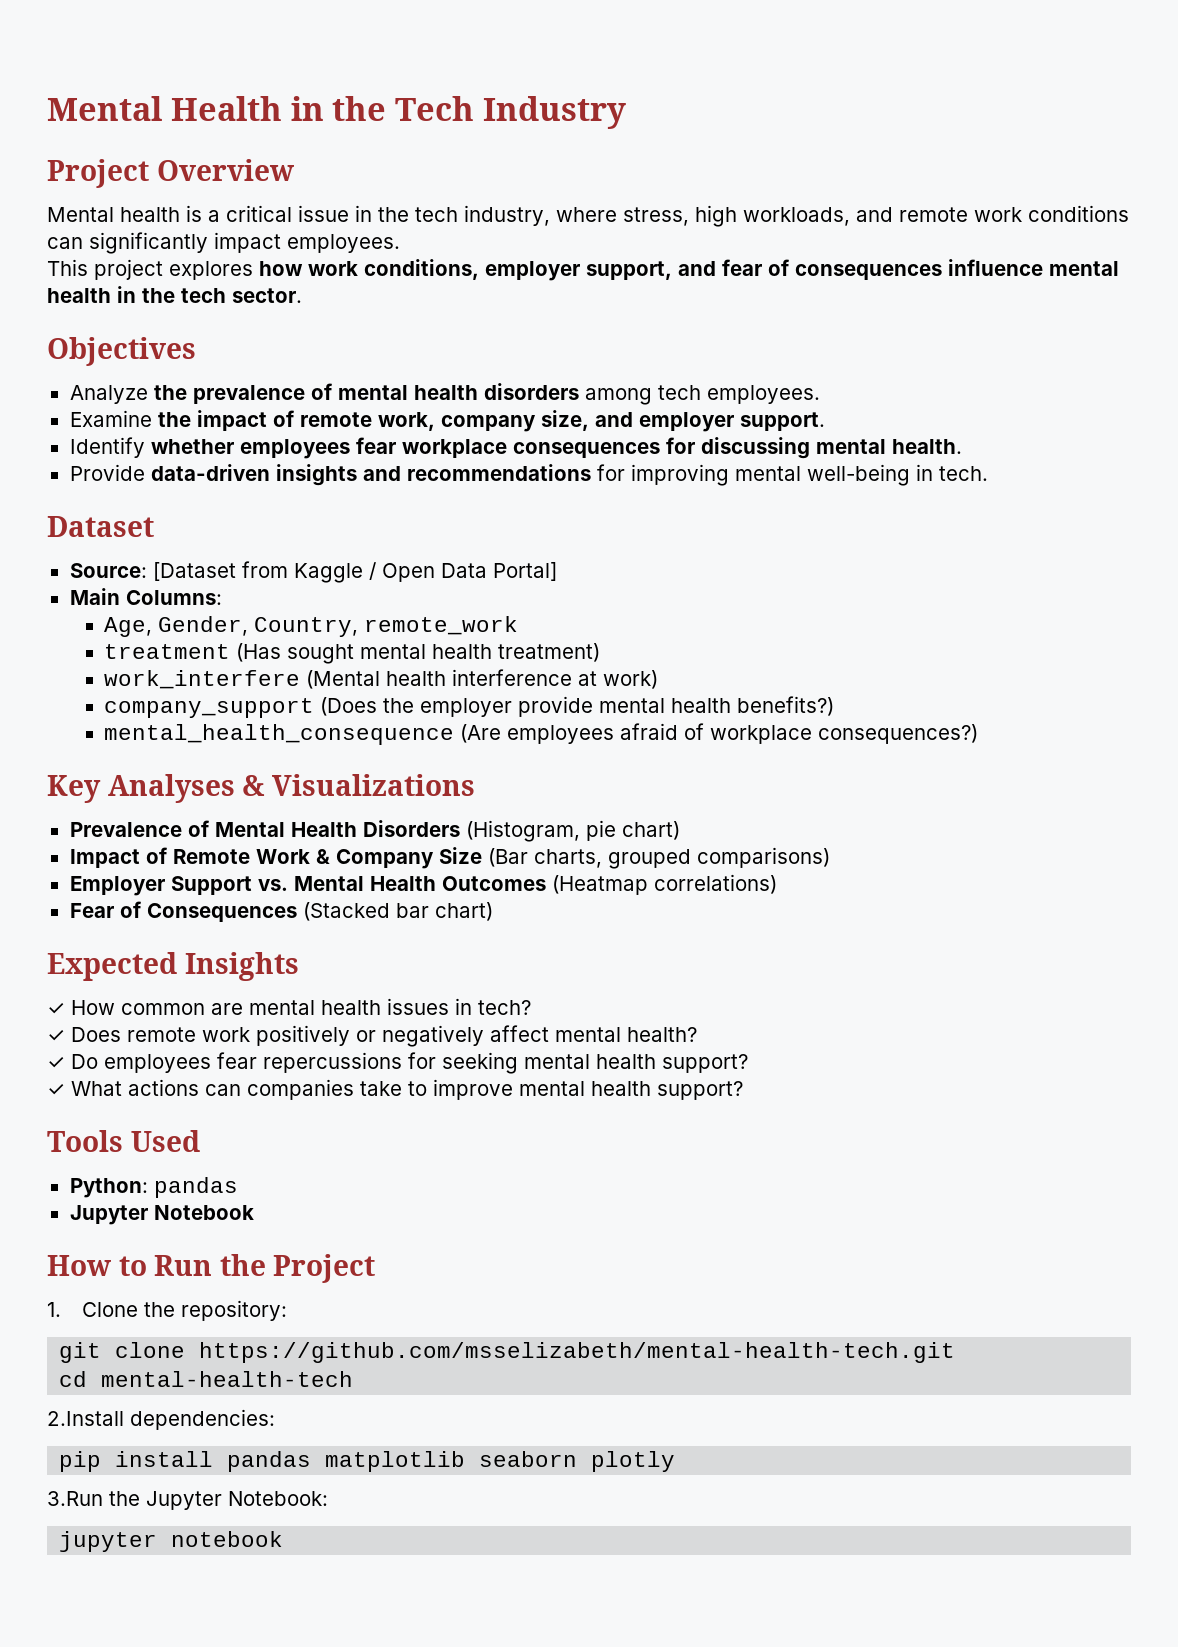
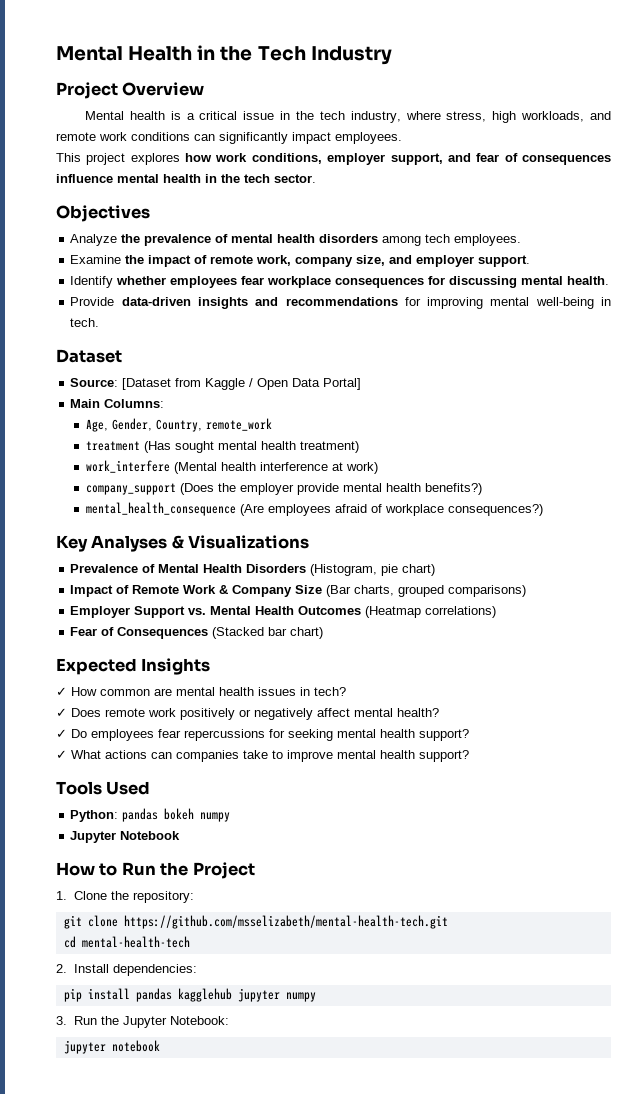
(238, 1187) none -> [164,808,231,822] bokeh numpy
[47,1411,124,1426] 2.Install -> [56,964,109,973] 2. Install
[325,1451,676,1472] [47,1491,103,1506] matplotlib seaborn plotly // 3.Run -> [177,988,316,1002] [56,1016,97,1025] kagglehub jupyter numpy // 3. Run

